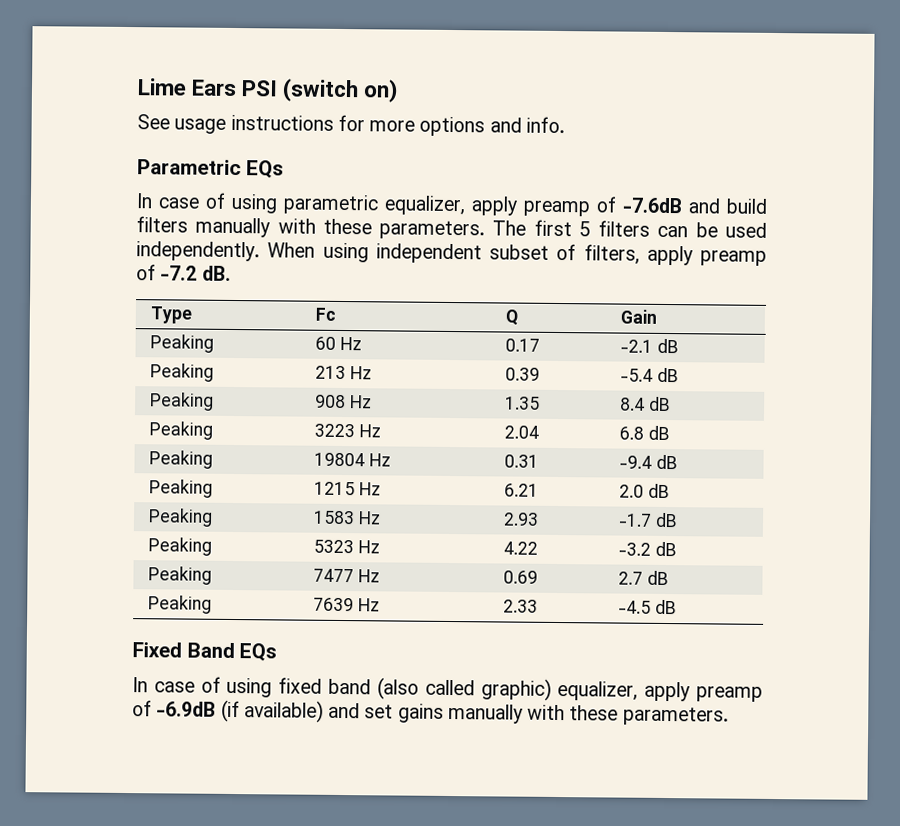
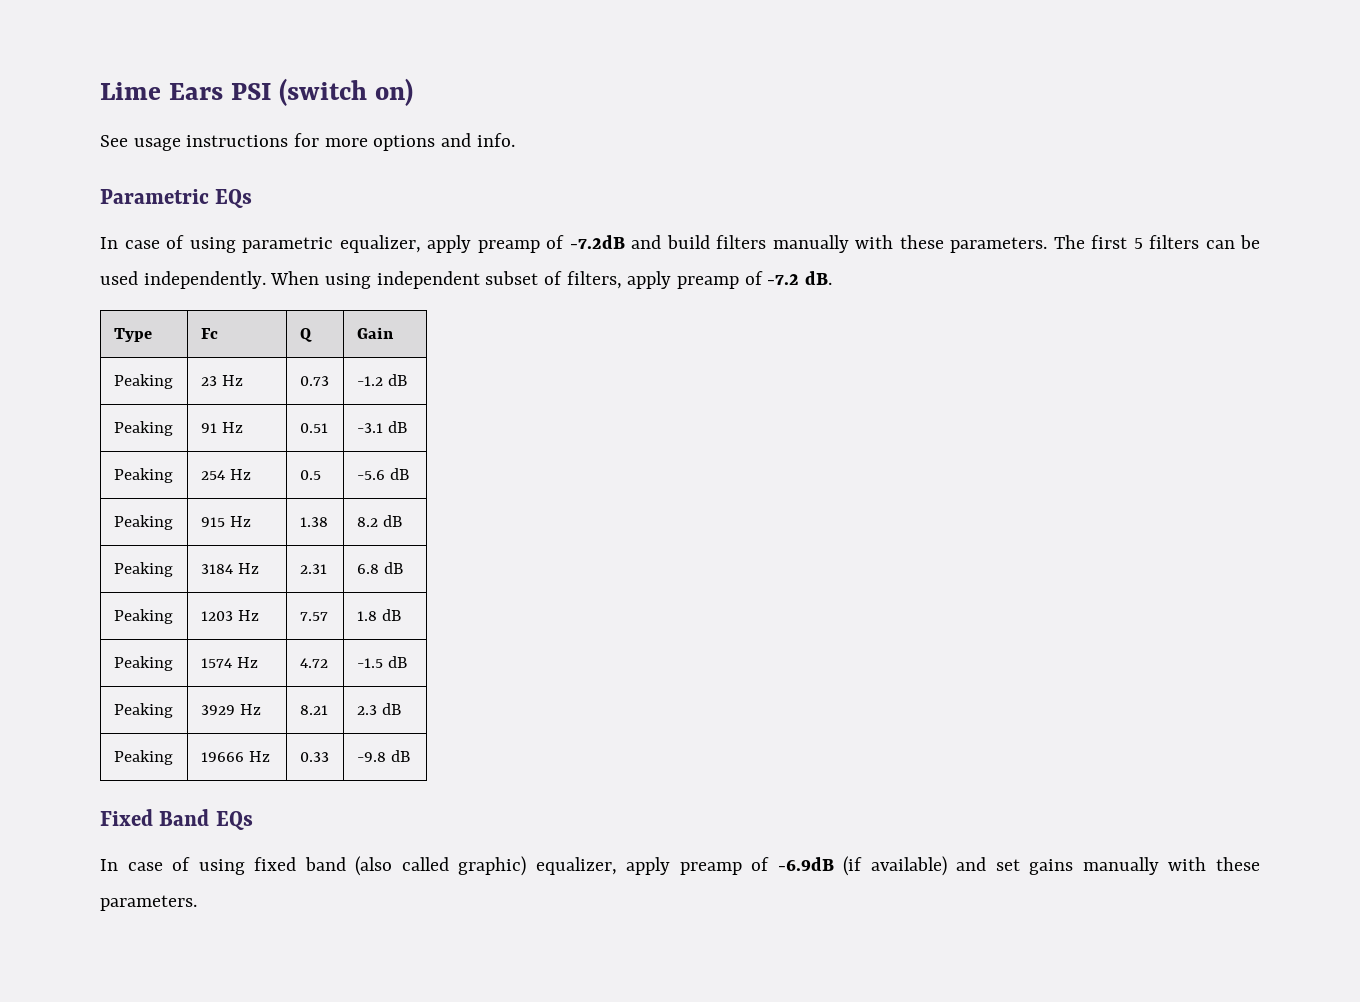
[622,197,682,214] -7.6dB -> [569,235,625,249] -7.2dB
[315,336,363,351] [505,338,541,352] [620,338,680,354] [150,363,215,382] [315,365,373,380] [505,367,541,381] [620,367,680,383] [150,392,215,411] [315,394,373,409] [505,396,541,410] [620,396,672,412] [149,421,214,440] [314,423,382,438] [504,425,540,439] 60 Hz | 0.17 | -2.1 dB // Peaking | 213 Hz | 0.39 | -5.4 dB // Peaking | 908 Hz | 1.35 | 8.4 dB // Peaking | 3223 Hz | 2.04 -> [200,375,243,386] [299,376,329,386] [356,374,407,386] [113,421,173,436] [200,422,243,433] [299,423,328,433] [356,421,407,433] [113,468,173,483] [200,469,251,480] [299,470,321,480] [356,468,409,480] [113,515,173,530] [200,516,251,527] [299,517,328,527] [356,515,402,527] [113,562,173,577] [200,563,259,574] [299,564,327,574] 23 Hz | 0.73 | -1.2 dB // Peaking | 91 Hz | 0.51 | -3.1 dB // Peaking | 254 Hz | 0.5 | -5.6 dB // Peaking | 915 Hz | 1.38 | 8.2 dB // Peaking | 3184 Hz | 2.31
[314,452,392,467] [504,454,540,468] [619,454,679,470] [149,479,214,498] [314,481,382,496] [504,483,540,497] [619,483,671,499] [148,508,214,527] [313,510,382,525] [503,512,540,526] [618,512,679,528] [148,537,213,556] [313,539,381,554] [503,541,539,555] [618,541,678,557] [148,566,213,585] [313,568,381,583] [503,570,539,584] [618,570,670,586] [148,595,213,614] [313,597,381,612] [503,599,539,613] [618,600,652,614] 19804 Hz | 0.31 | -9.4 dB // Peaking | 1215 Hz | 6.21 | 2.0 dB // Peaking | 1583 Hz | 2.93 | -1.7 dB // Peaking | 5323 Hz | 4.22 | -3.2 dB // Peaking | 7477 Hz | 0.69 | 2.7 dB // Peaking | 7639 Hz | 2.33 | -4.5 -> [200,610,259,621] [299,612,328,621] [356,609,401,621] [113,656,173,671] [200,657,258,668] [299,658,328,668] [356,656,407,668] [113,703,173,718] [200,704,261,715] [299,705,328,715] [356,703,401,715] [113,750,173,765] [200,751,270,762] [299,752,329,762] [356,752,386,762] 1203 Hz | 7.57 | 1.8 dB // Peaking | 1574 Hz | 4.72 | -1.5 dB // Peaking | 3929 Hz | 8.21 | 2.3 dB // Peaking | 19666 Hz | 0.33 | -9.8

